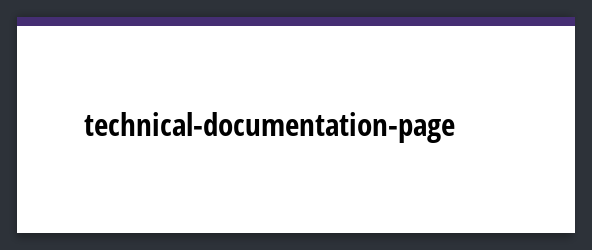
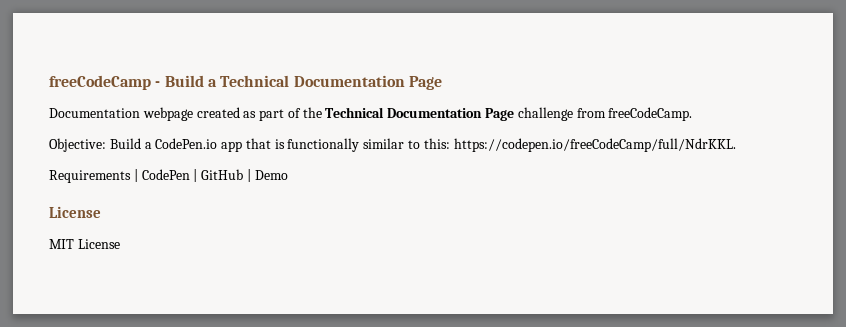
[84,112,455,143] technical-documentation-page -> [49,75,442,90] [49,107,693,121] [49,138,736,152] [49,169,288,183] [49,206,101,218] [49,239,120,249] freeCodeCamp - Build a Technical Documentation Page // Documentation webpage created as part of the Technical Documentation Page challenge from freeCodeCamp. // Objective: Build a CodePen.io app that is functionally similar to this: https://codepen.io/freeCodeCamp/full/NdrKKL. // Requirements | CodePen | GitHub | Demo // License // MIT License

